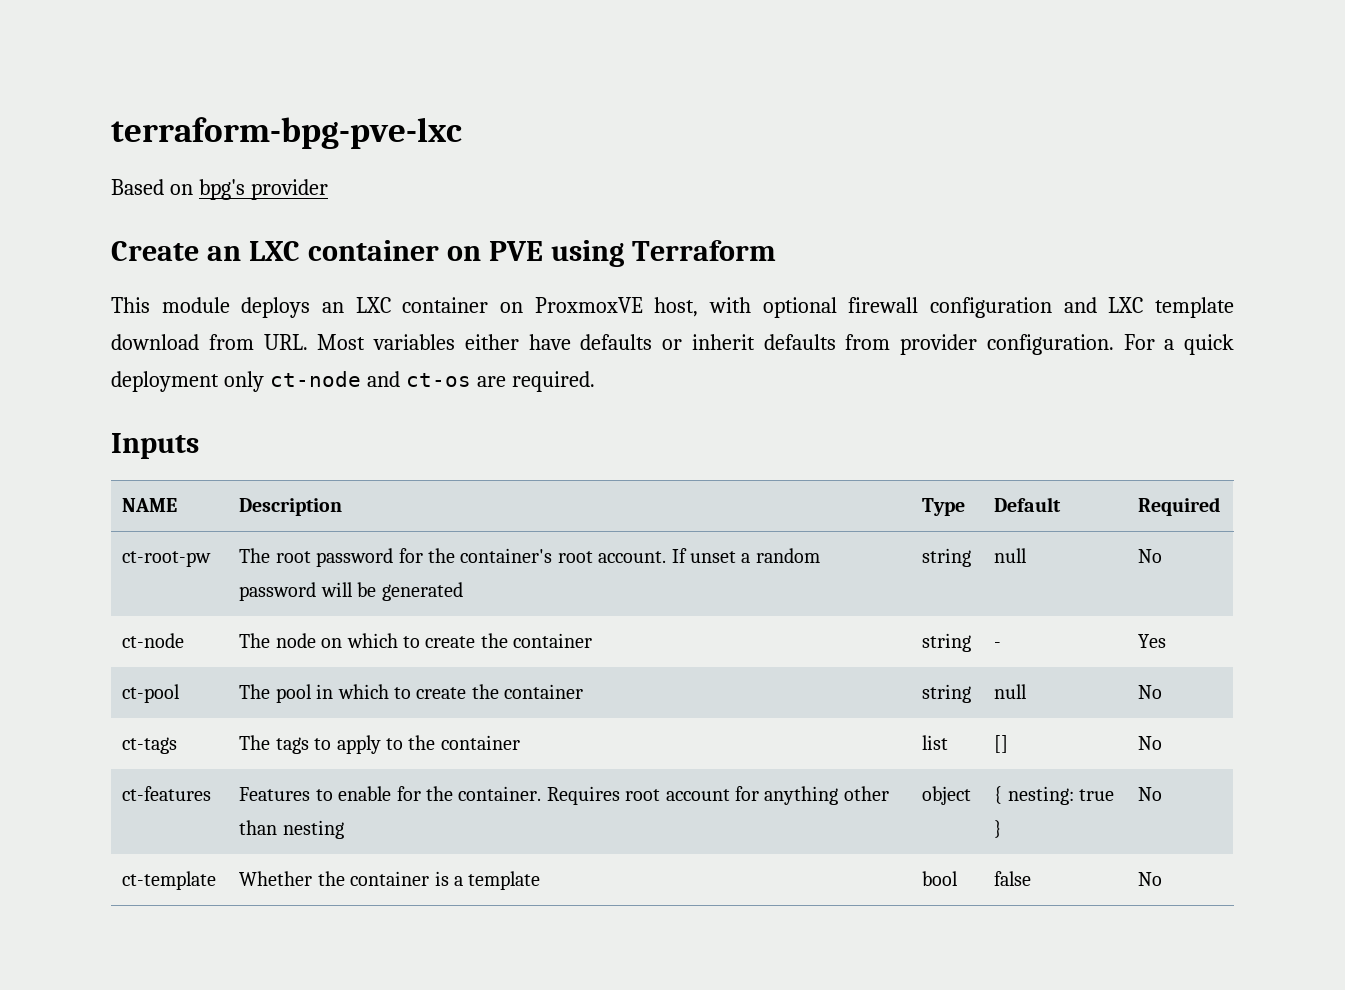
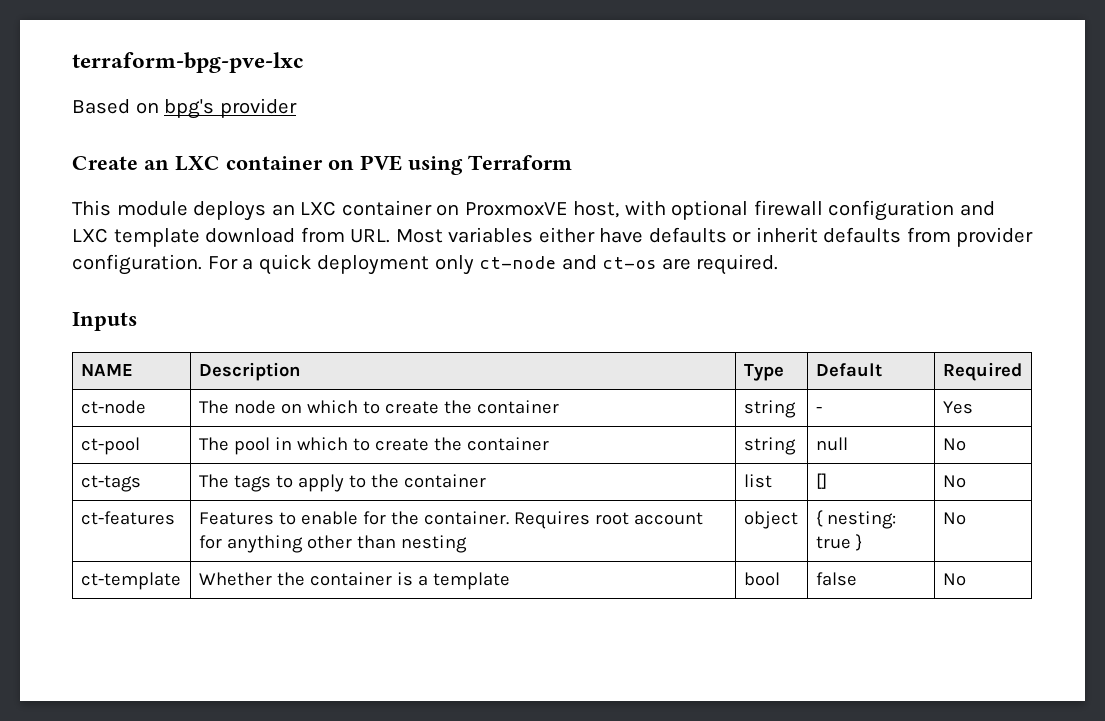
[122,551,212,567] [239,548,820,567] [239,582,463,601] [922,548,972,567] [994,548,1028,563] [1138,549,1163,563] // ct-root-pw | The root password for the container's root account. If unset a random password will be generated | string | null | No -> (1022, 371) none

